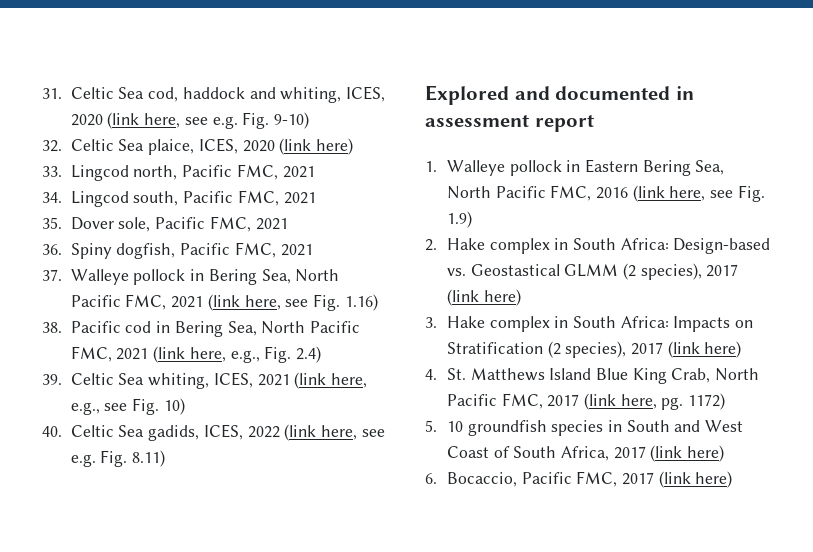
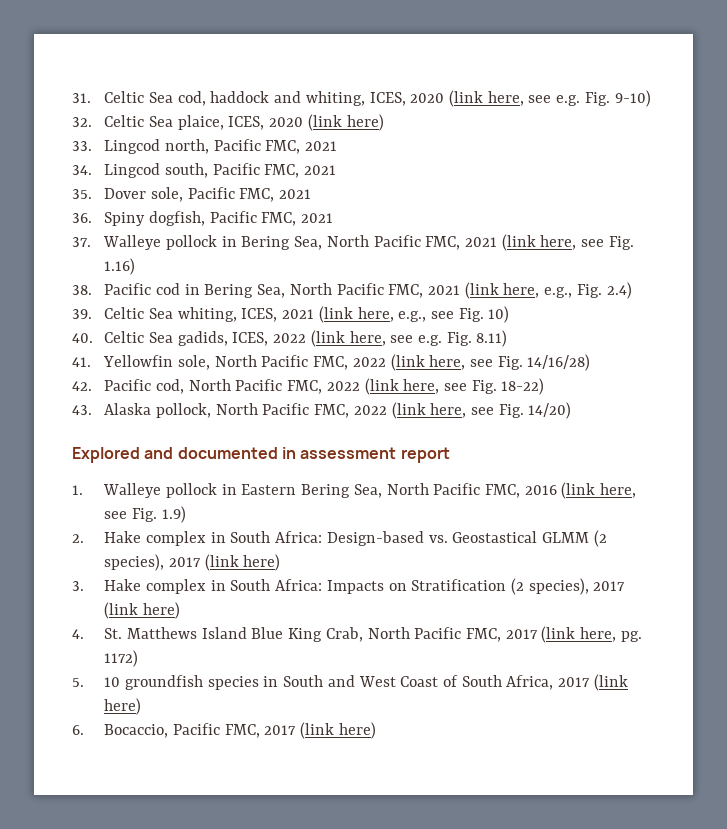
(166, 458) none -> [72,354,591,371] [72,378,545,395] [72,402,572,419] // 41. Yellowfin sole, North Pacific FMC, 2022 (link here, see Fig. 14/16/28) // 42. Pacific cod, North Pacific FMC, 2022 (link here, see Fig. 18-22) // 43. Alaska pollock, North Pacific FMC, 2022 (link here, see Fig. 14/20)

